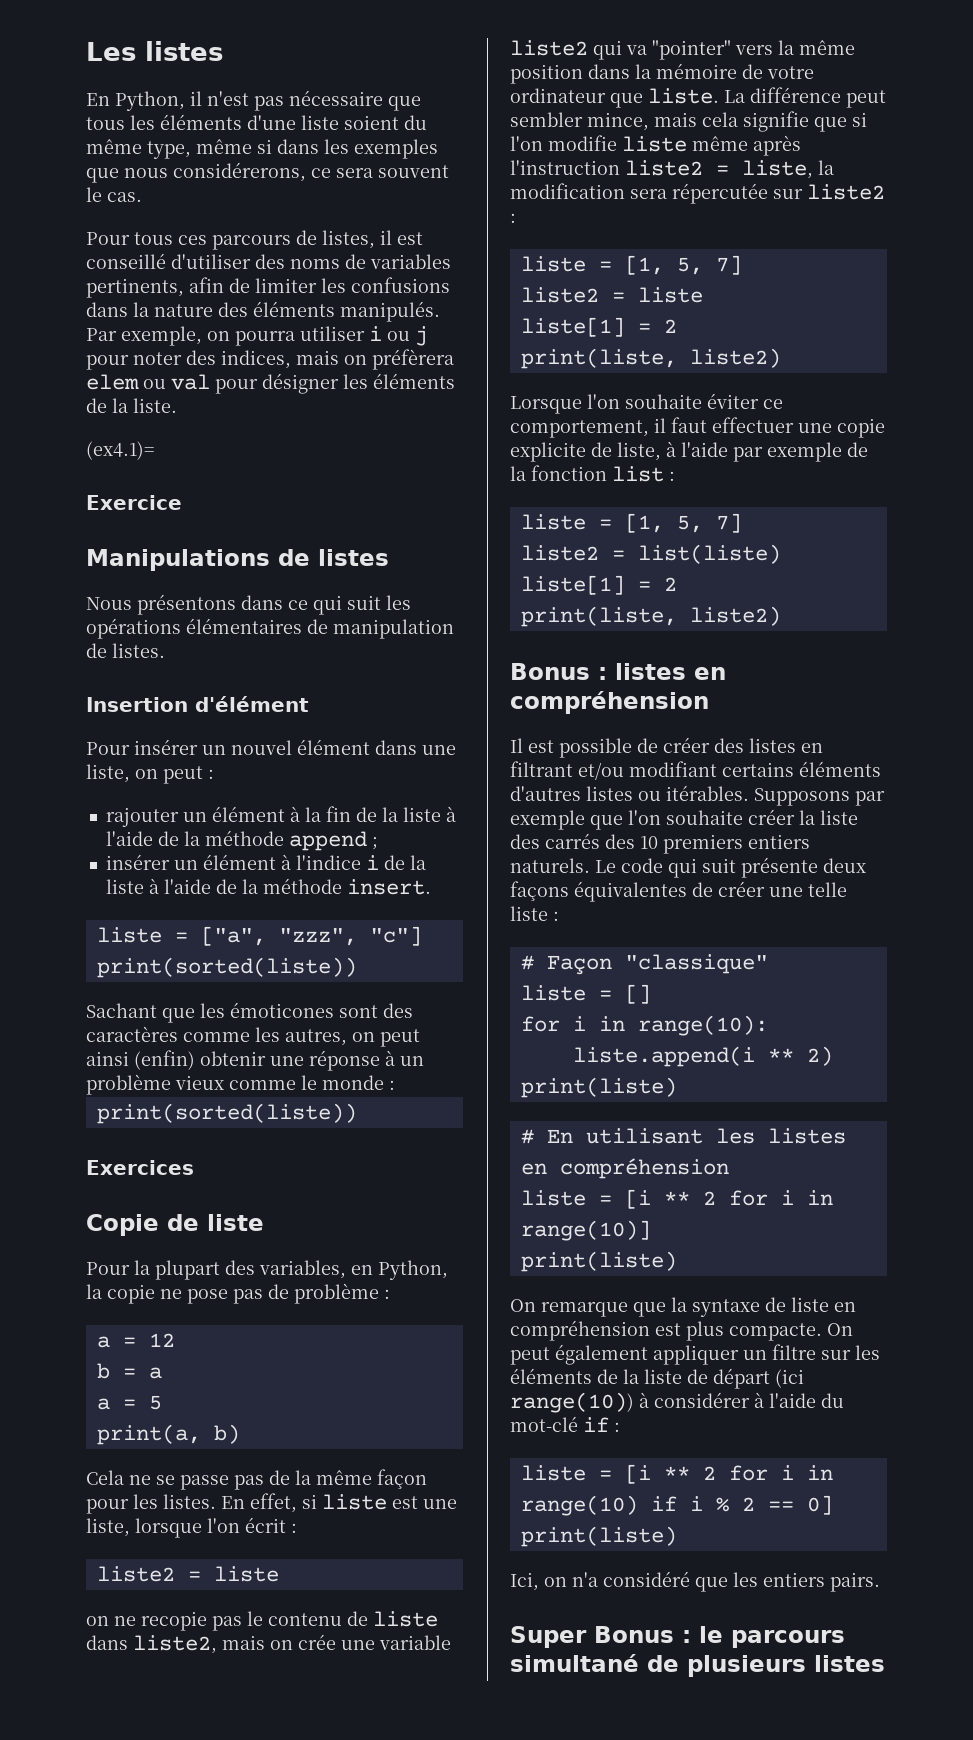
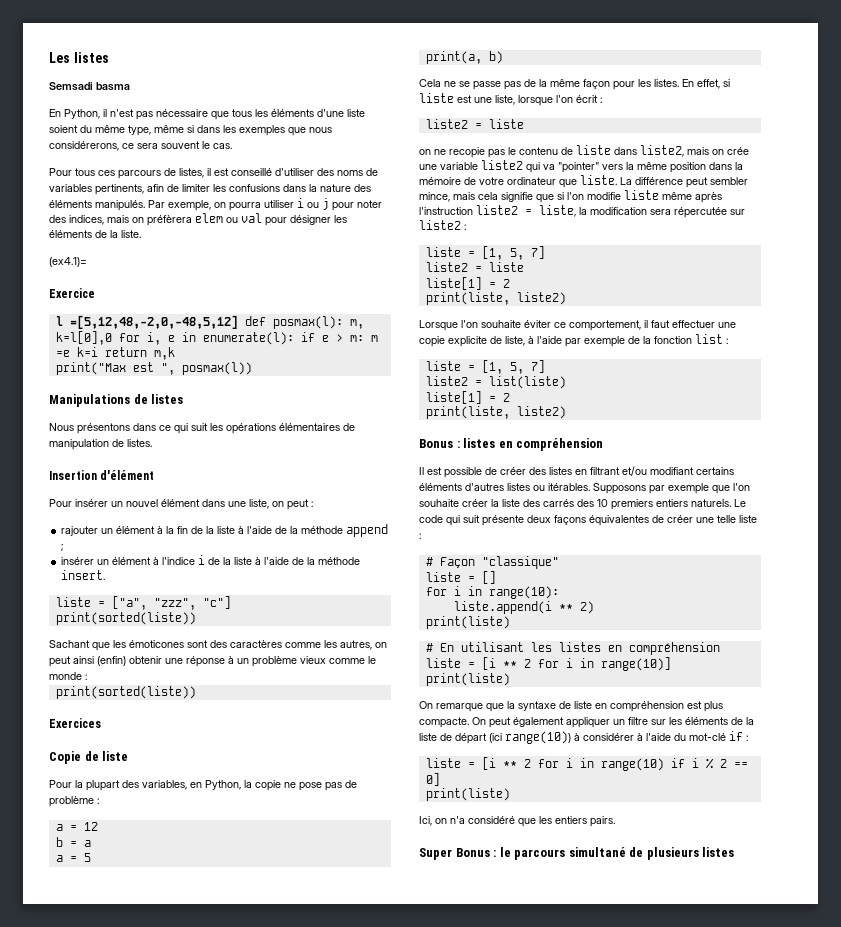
(223, 51) none -> [49,82,130,91] // Semsadi basma
(182, 502) none -> [55,315,364,329] [55,331,378,345] [55,347,175,360] [55,362,252,375] // l =[5,12,48,-2,0,-48,5,12] def posmax(l): m, k=l[0],0 for i, e in enumerate(l): if e > m: m =e k=i return m,k // print("Max est ", posmax(l))

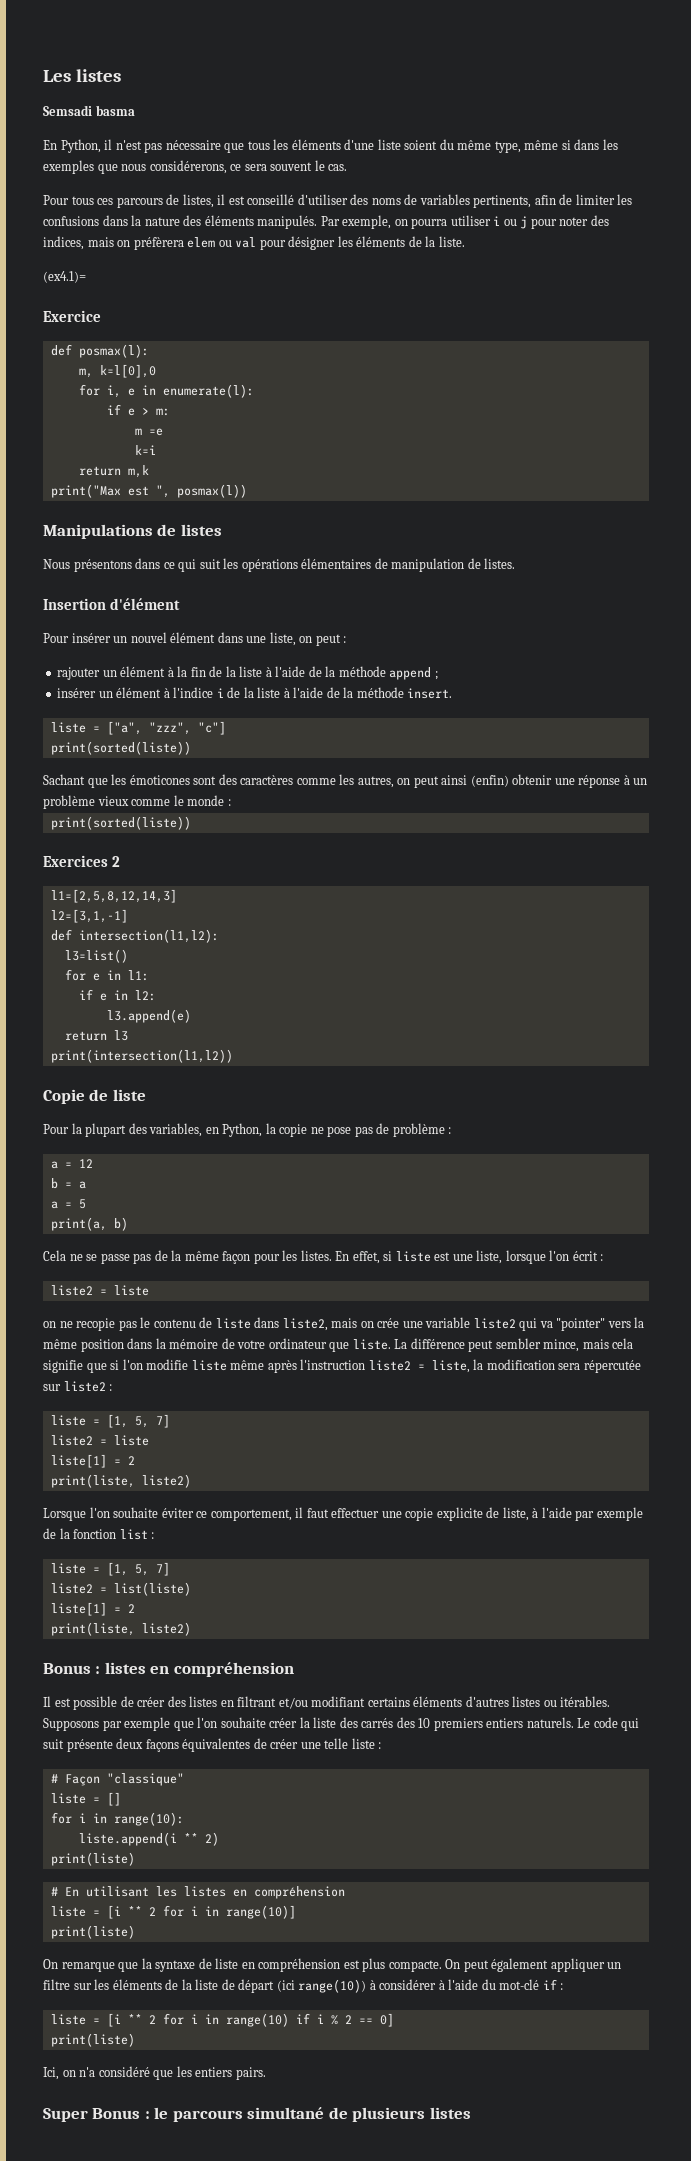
[55,315,238,329] l =[5,12,48,-2,0,-48,5,12] -> (101, 316) none
(343, 322) none -> (149, 351) //
(112, 338) none -> (156, 371) //
(294, 338) none -> (254, 391) //
(364, 338) none -> (170, 412) //
(70, 353) none -> (163, 432) //
(98, 352) none -> (156, 450) //
(101, 723) none -> [111,856,120,867] [50,889,177,903] [50,909,128,923] [50,929,219,943] [64,949,128,963] [64,969,149,981] [78,989,156,1001] [106,1009,191,1023] [64,1030,128,1041] [50,1049,233,1063] 2 // l1=[2,5,8,12,14,3] // l2=[3,1,-1] // def intersection(l1,l2): // l3=list() // for e in l1: // if e in l2: // l3.append(e) // return l3 // print(intersection(l1,l2))

